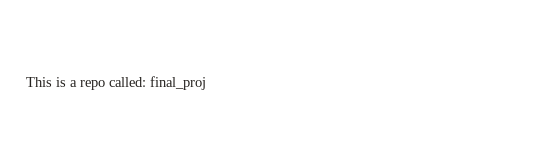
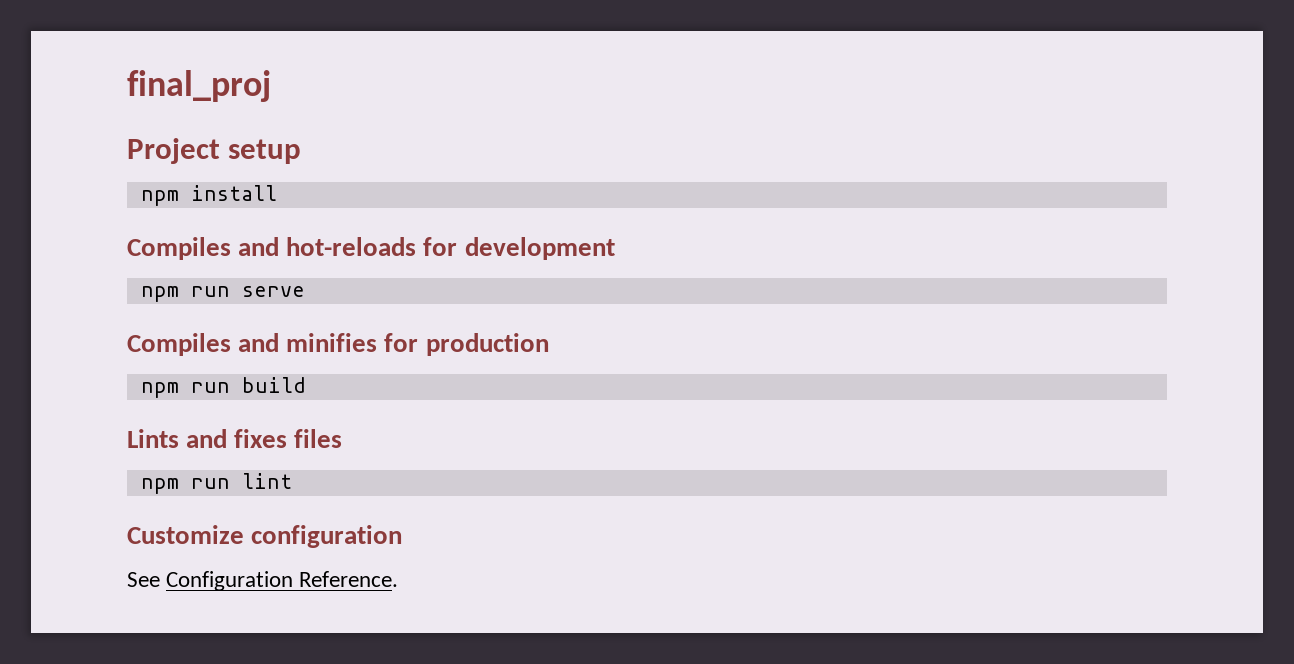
[26,76,206,90] This is a repo called: final_proj -> [127,70,271,102] [127,138,302,164] [140,185,277,206] [127,237,615,260] [140,286,305,302] [127,333,549,356] [140,377,306,398] [127,429,343,448] [140,473,292,494] [127,525,403,548] [127,571,399,591] final_proj // Project setup // npm install // Compiles and hot-reloads for development // npm run serve // Compiles and minifies for production // npm run build // Lints and fixes files // npm run lint // Customize configuration // See Configuration Reference.

